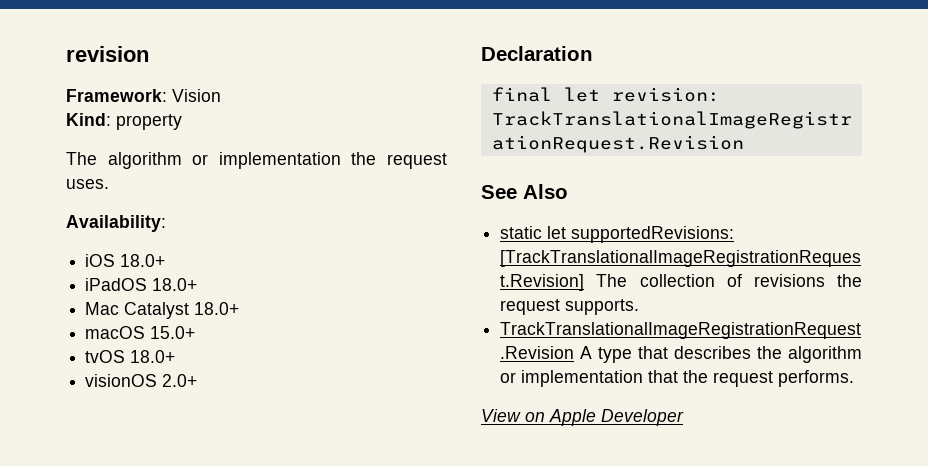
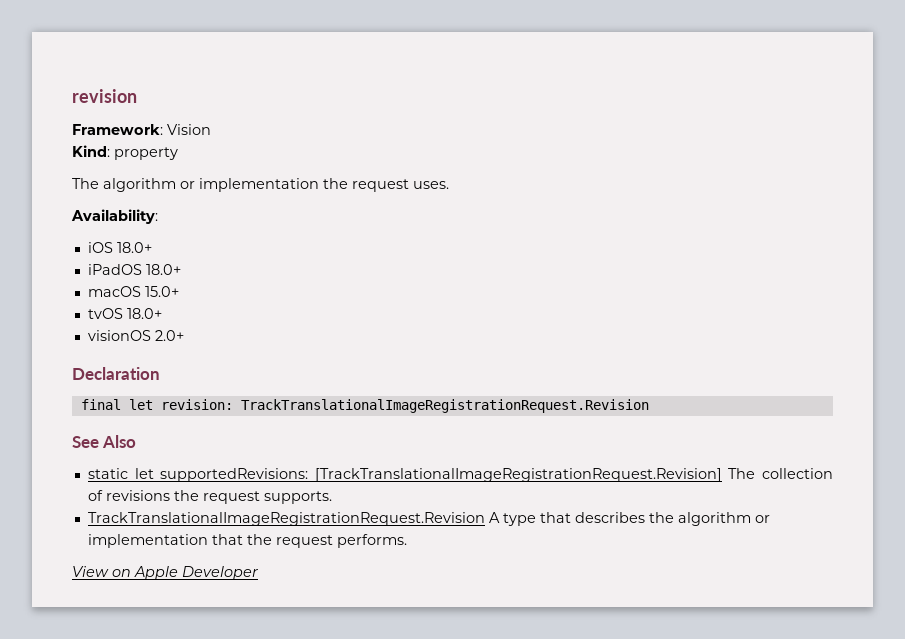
[85,302,240,319] // Mac Catalyst 18.0+ -> (181, 269) none

